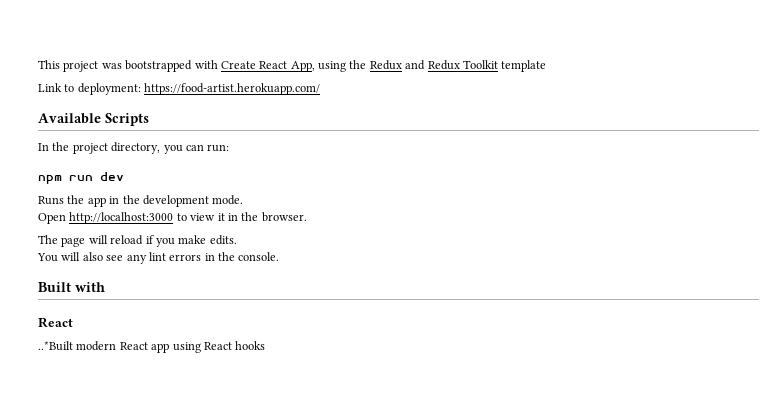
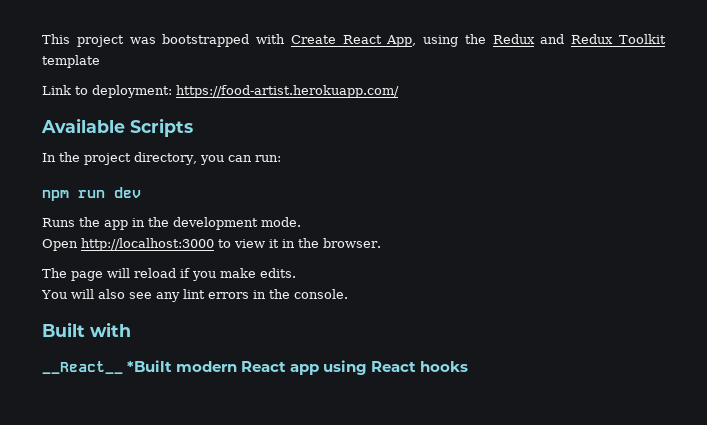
[38,317,73,328] [38,341,73,351] React // ..*Built -> [42,360,173,374] __React__ *Built

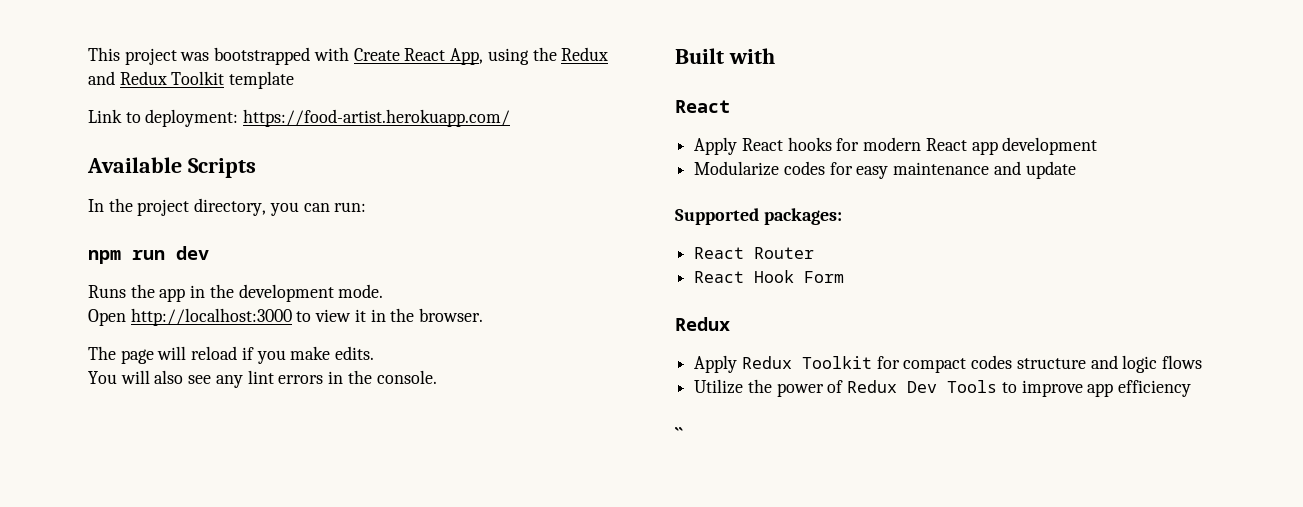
[42,360,469,375] __React__ *Built modern React app using React hooks -> [675,100,730,113] [694,137,1098,155] [694,161,1076,179] [675,208,842,225] [694,247,815,259] [694,270,845,283] [675,317,730,331] [694,355,1203,373] [694,379,1192,397] [675,427,683,441] React // Apply React hooks for modern React app development // Modularize codes for easy maintenance and update // Supported packages: // React Router // React Hook Form // Redux // Apply Redux Toolkit for compact codes structure and logic flows // Utilize the power of Redux Dev Tools to improve app efficiency // ``

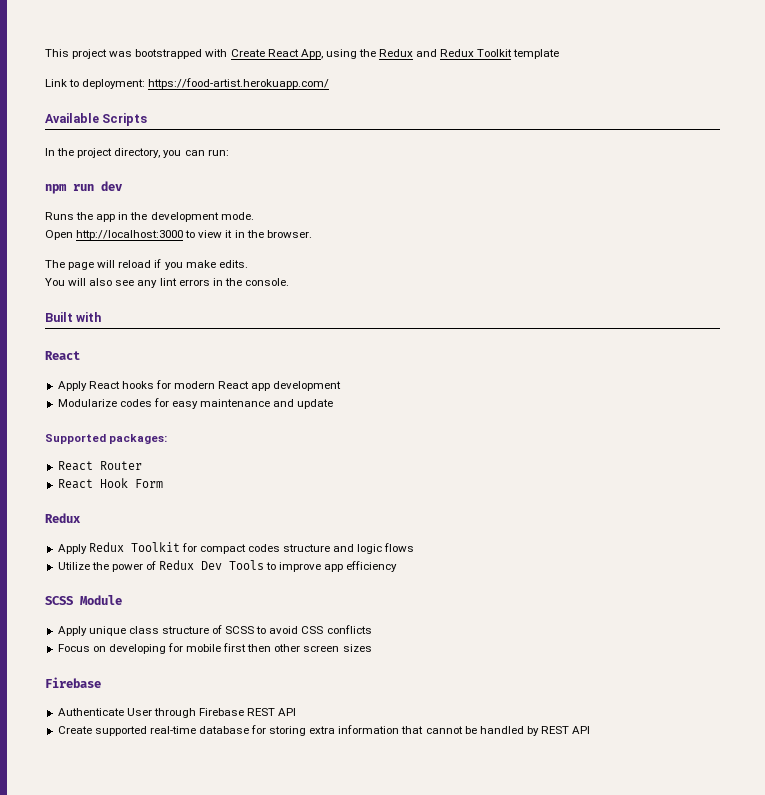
[675,427,683,441] `` -> [45,595,122,605] [57,625,372,636] [57,643,372,654] [45,677,101,688] [57,708,297,718] [57,725,591,736] SCSS Module // Apply unique class structure of SCSS to avoid CSS conflicts // Focus on developing for mobile first then other screen sizes // Firebase // Authenticate User through Firebase REST API // Create supported real-time database for storing extra information that cannot be handled by REST API

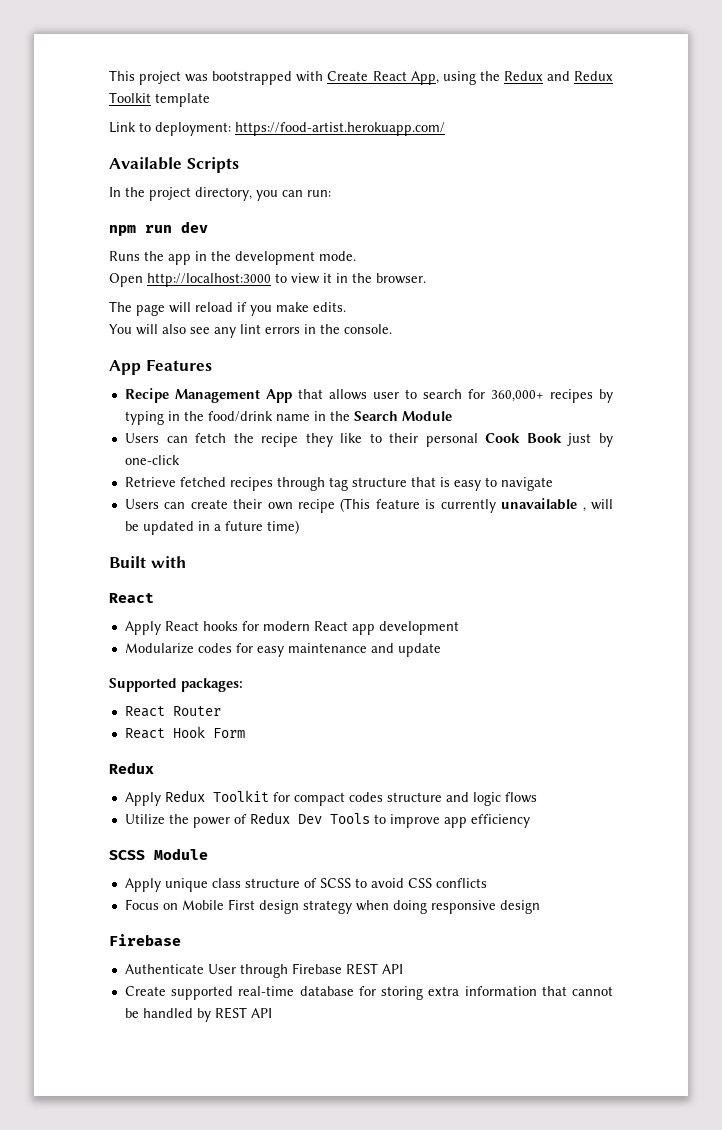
(289, 282) none -> [109,359,212,375] [124,388,613,403] [124,411,452,425] [124,433,613,447] [124,455,180,465] [124,477,553,491] [124,498,614,513] [124,520,299,535] // App Features // Recipe Management App that allows user to search for 360,000+ recipes by typing in the food/drink name in the Search Module // Users can fetch the recipe they like to their personal Cook Book just by one-click // Retrieve fetched recipes through tag structure that is easy to navigate // Users can create their own recipe (This feature is currently unavailable , will be updated in a future time)
[108,643,372,654] developing for mobile first then other screen sizes -> [181,899,540,914] Mobile First design strategy when doing responsive design

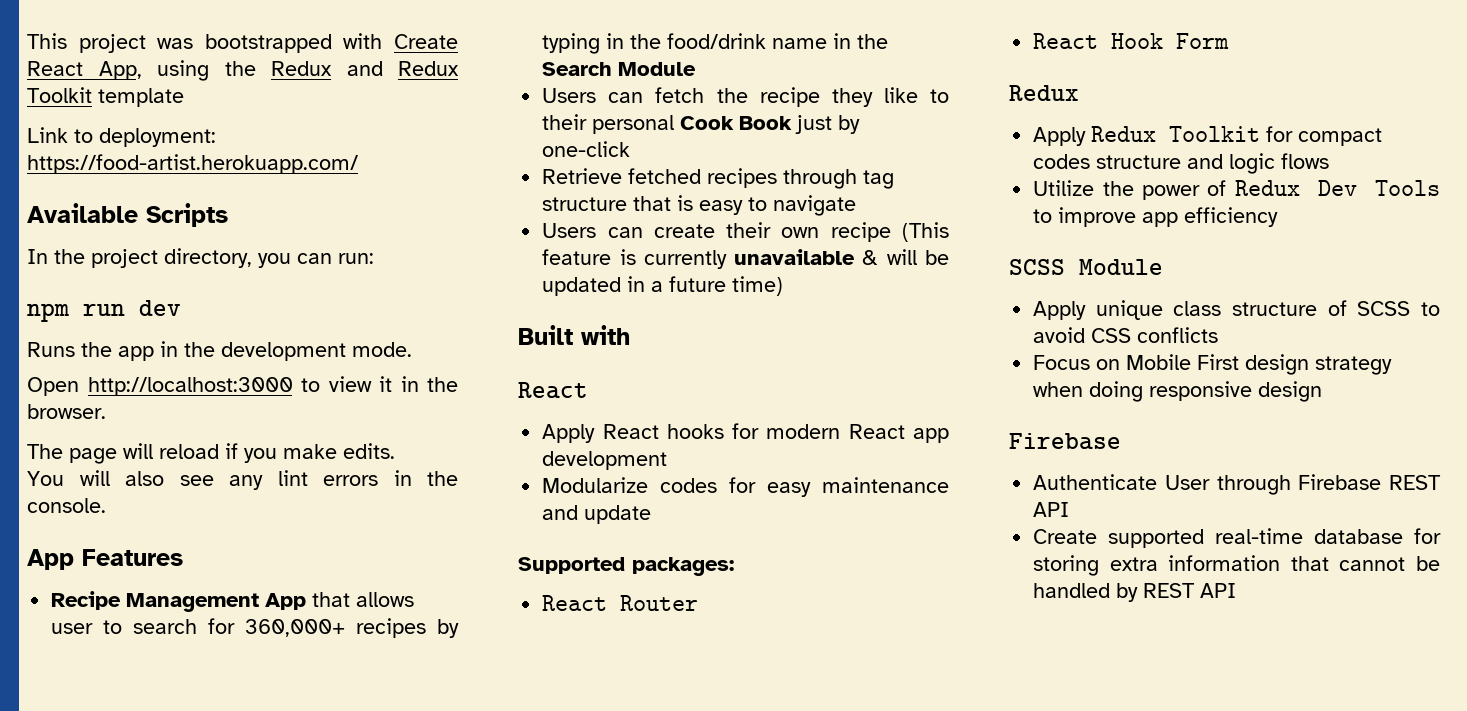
[582,507,586,512] , -> [862,250,879,265] &

